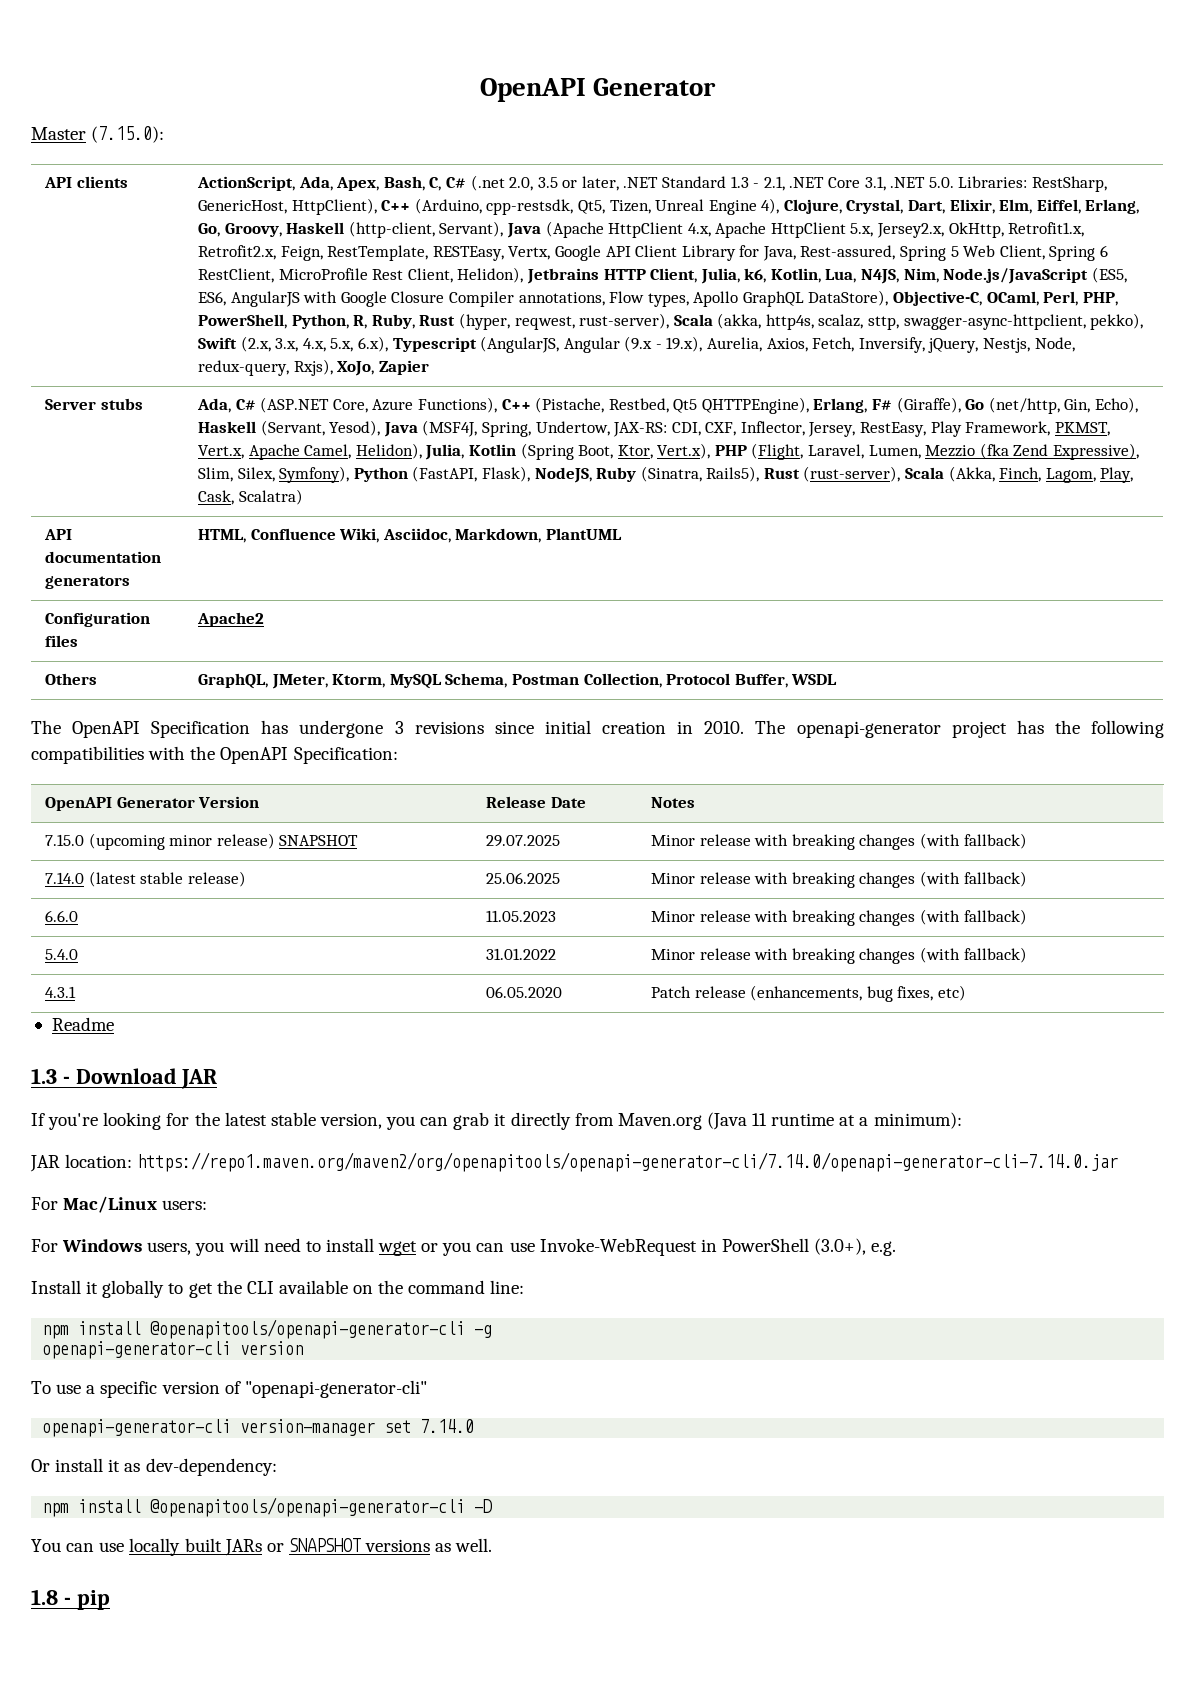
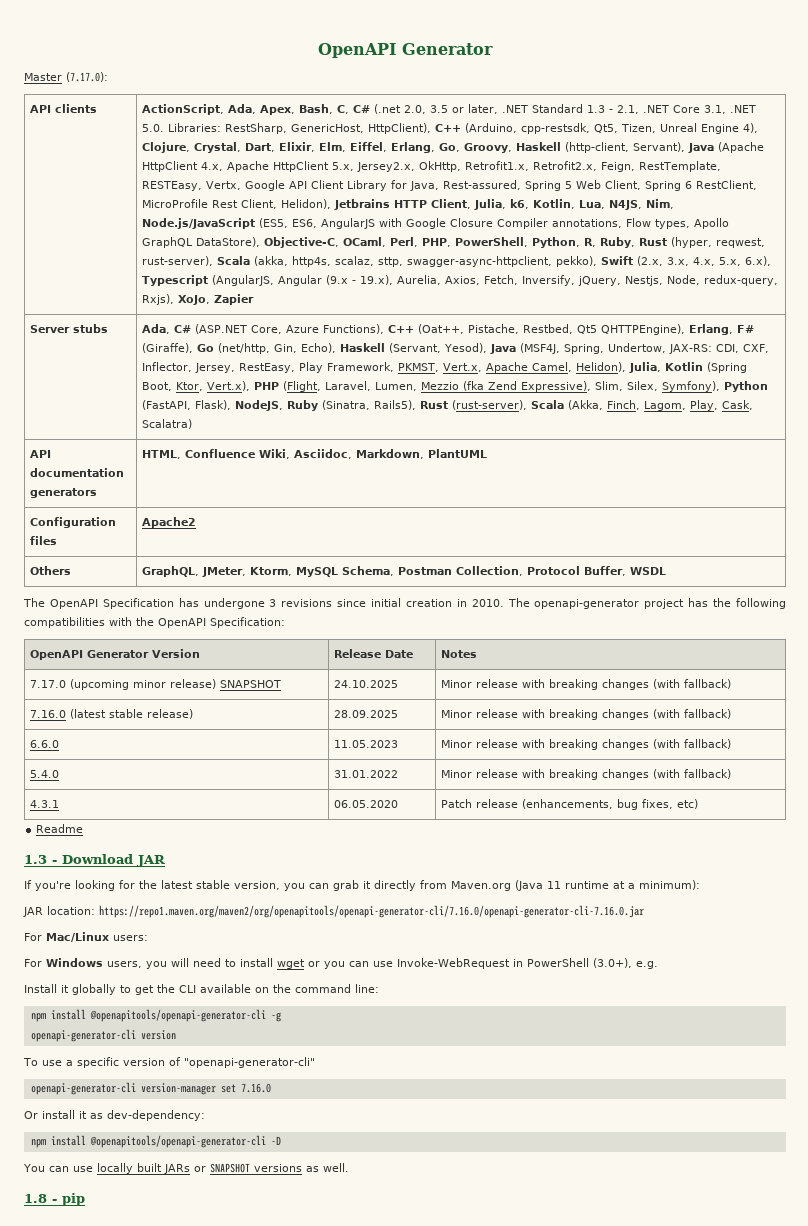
[91,126,165,143] (7.15.0): -> [66,72,108,82] (7.17.0):
[535,397,605,413] (Pistache, -> [418,324,520,334] (Oat++, Pistache,
[44,834,84,846] 7.15.0 -> [30,680,67,688] 7.17.0
[485,835,560,847] [650,833,1027,850] [44,872,84,884] 29.07.2025 | Minor release with breaking changes (with fallback) // 7.14.0 -> [334,680,399,688] [441,679,732,690] [30,710,67,718] 24.10.2025 | Minor release with breaking changes (with fallback) // 7.16.0
[485,872,560,884] 25.06.2025 -> [334,710,399,718] 28.09.2025
[137,1152,1119,1172] https://repo1.maven.org/maven2/org/openapitools/openapi-generator-cli/7.14.0/openapi-generator-cli-7.14.0.jar -> [99,905,644,918] https://repo1.maven.org/maven2/org/openapitools/openapi-generator-cli/7.16.0/openapi-generator-cli-7.16.0.jar
[420,1419,475,1433] 7.14.0 -> [240,1083,271,1093] 7.16.0

